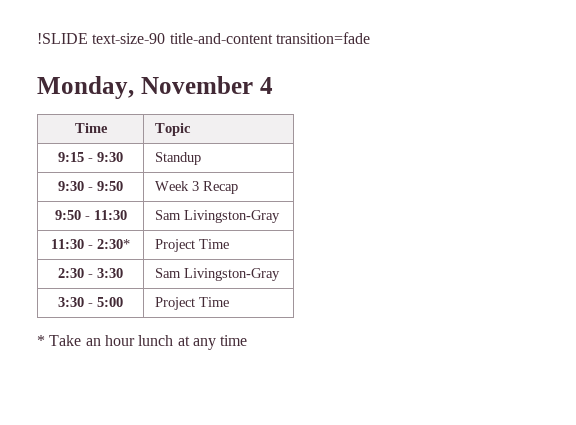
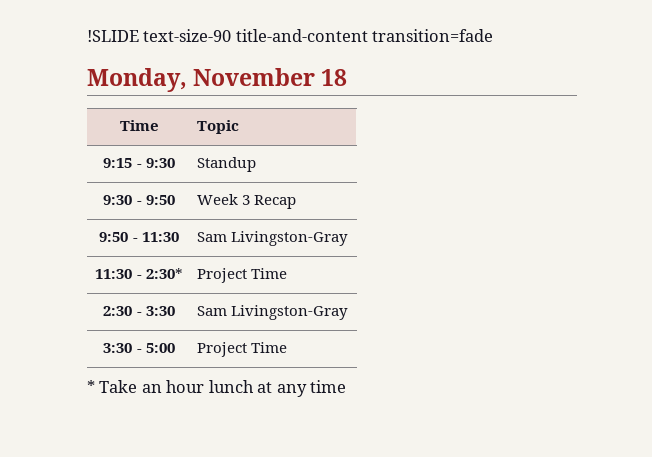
[259,77,273,94] 4 -> [321,69,348,86] 18

